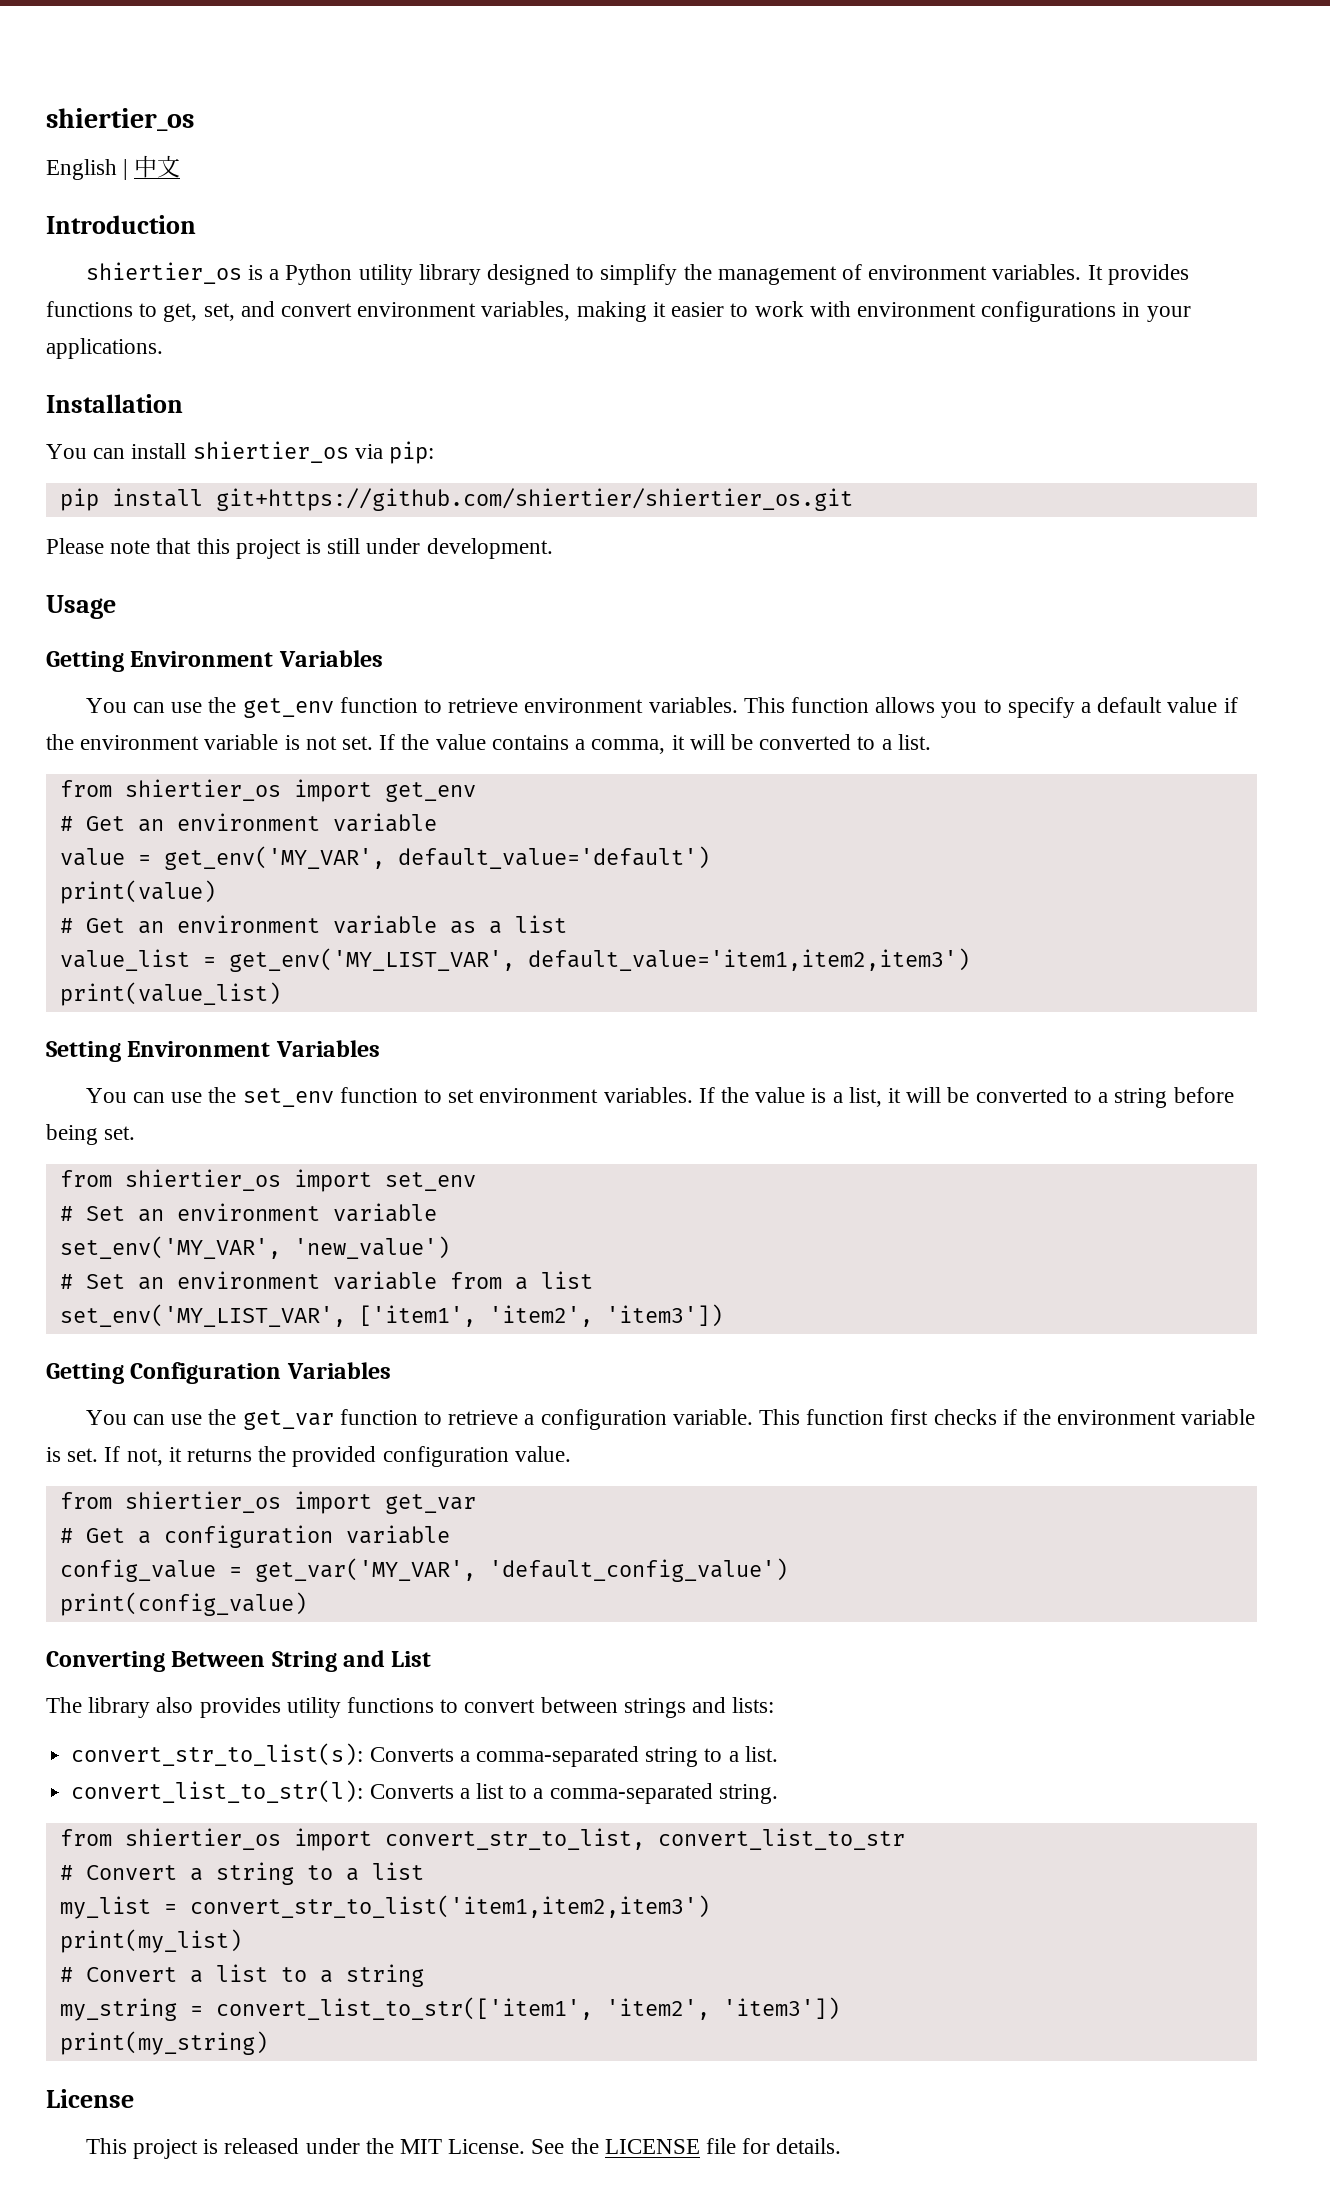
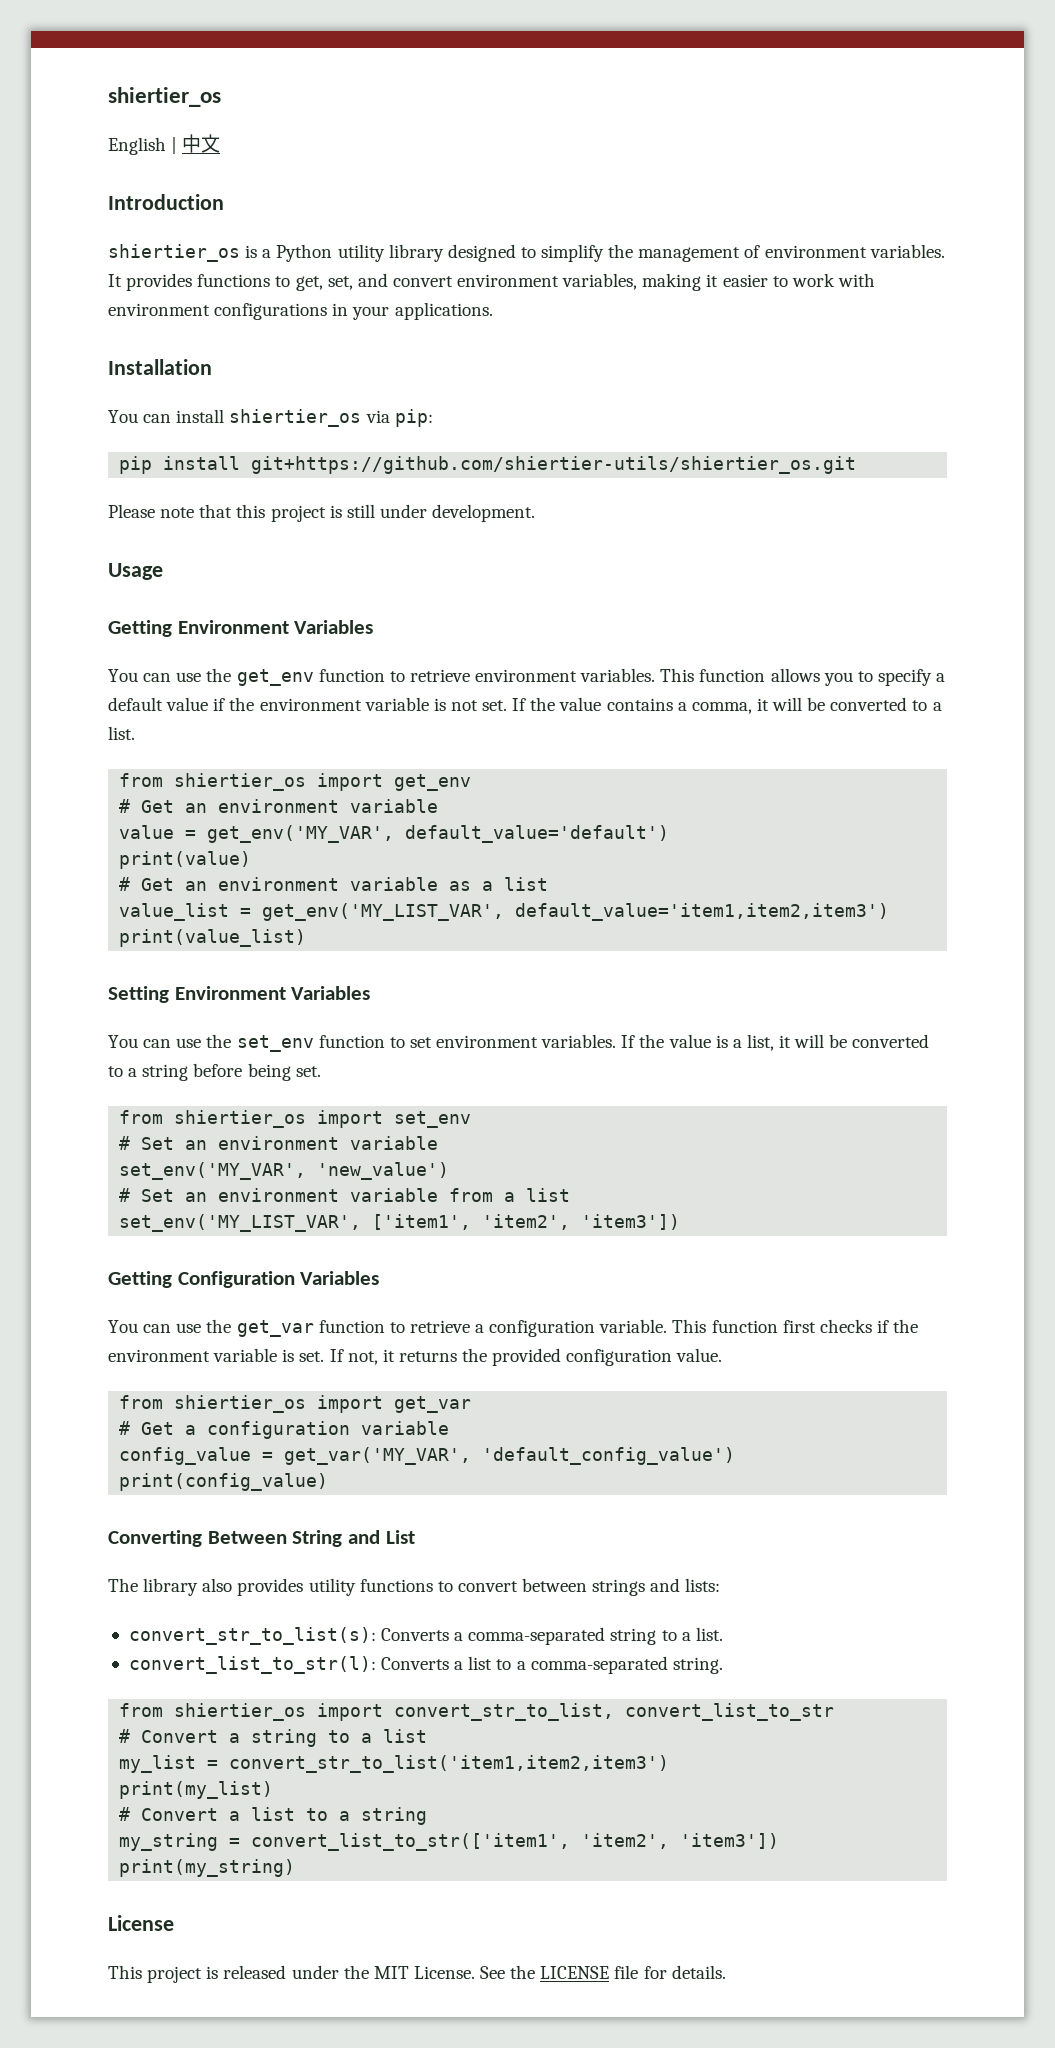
[215,488,853,511] git+https://github.com/shiertier/shiertier_os.git -> [251,456,857,474] git+https://github.com/shiertier-utils/shiertier_os.git

